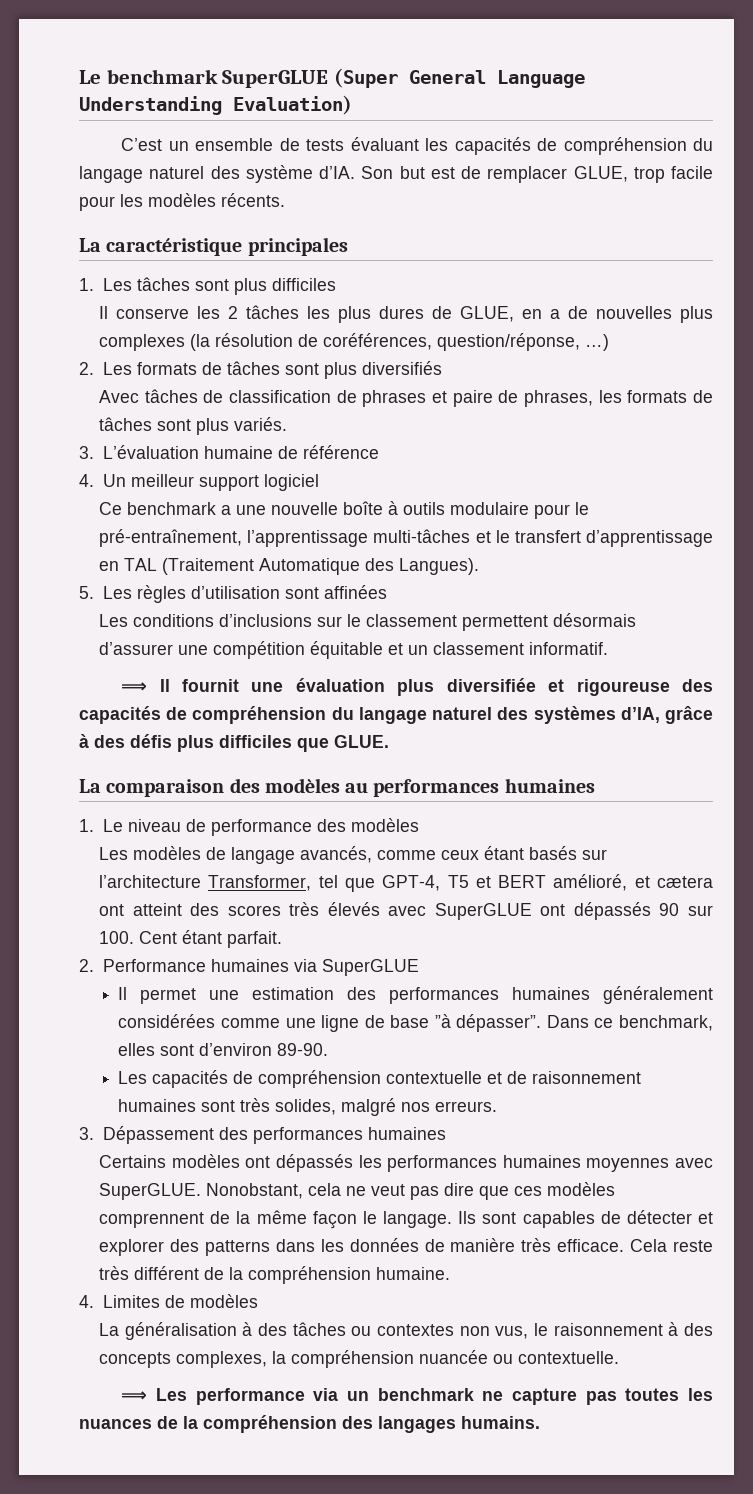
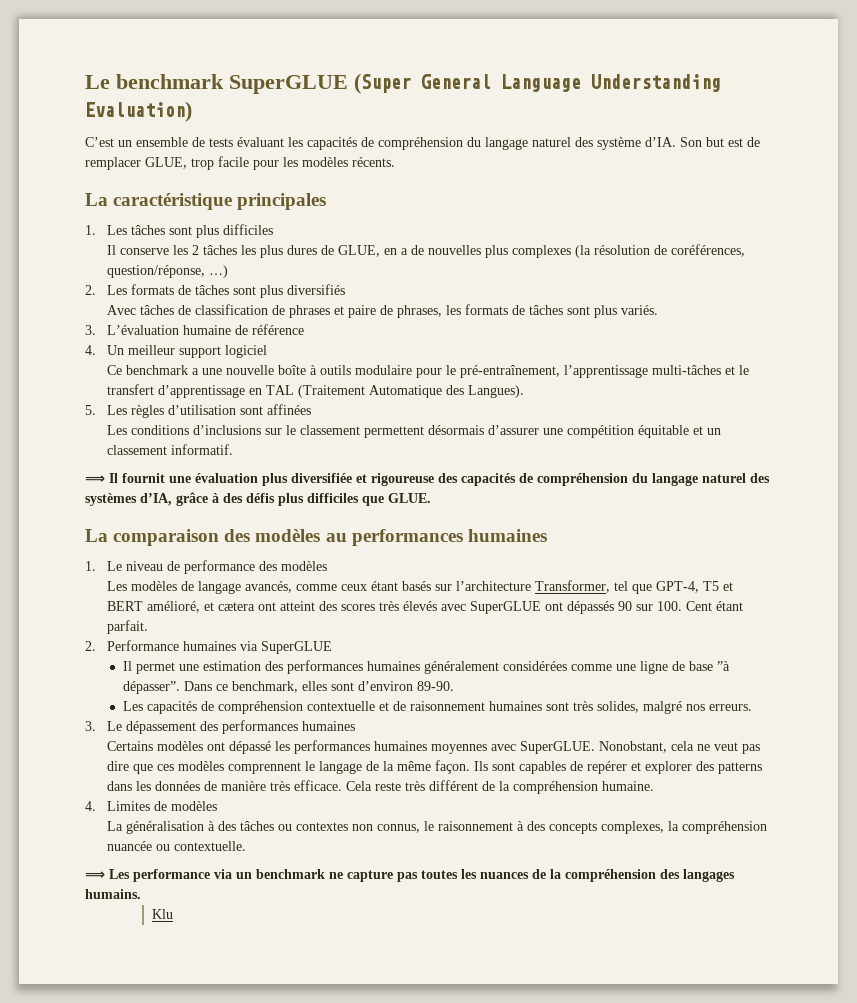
[102,1126,214,1144] Dépassement -> [107,721,197,734] Le dépassement
[275,1154,353,1172] dépassés -> [229,741,272,754] dépassé
(205, 1220) none -> [305,761,363,774] le langage
[312,1211,453,1229] façon le langage. -> [435,760,471,774] façon.
[626,1210,692,1224] détecter -> [587,761,628,774] repérer
[495,1326,529,1339] vus, -> [377,824,421,833] connus,
(540, 1422) none -> [151,909,173,919] // Klu

